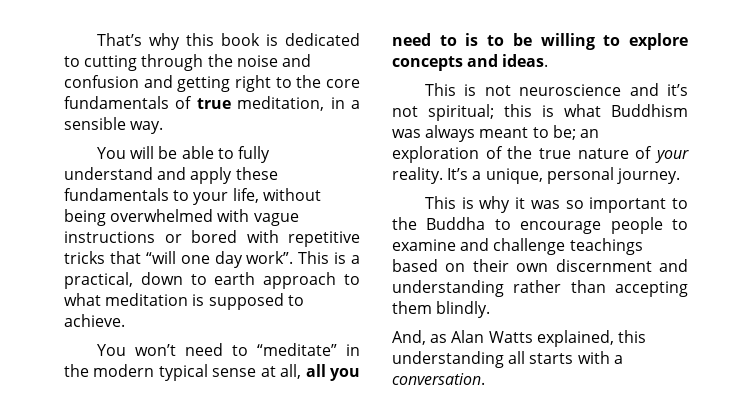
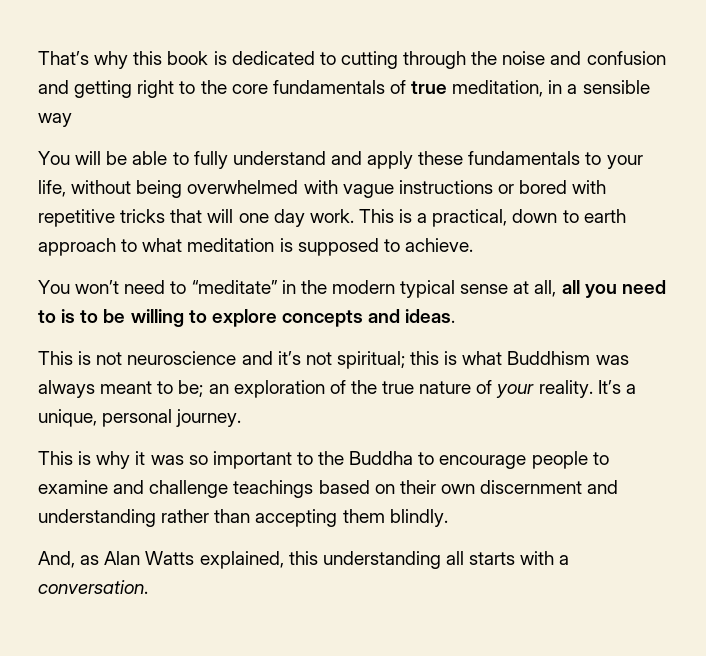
[130,121,164,134] way. -> [38,113,72,127] way
[145,251,176,264] “will -> [207,209,234,223] will
[246,251,294,264] work”. -> [309,209,354,223] work.

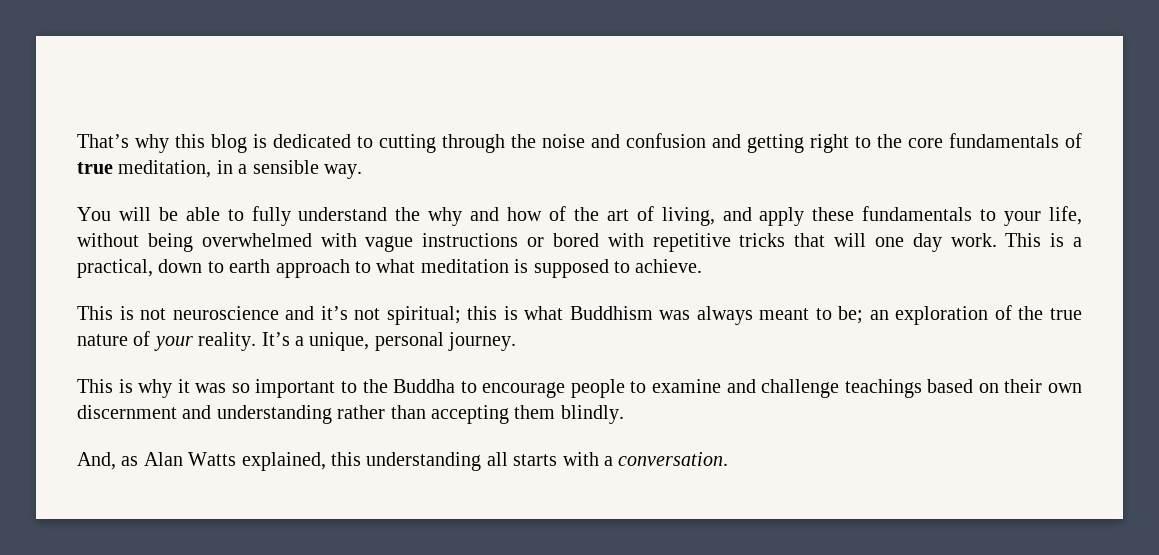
[167,51,209,65] book -> [211,134,247,153] blog
[38,113,72,127] way -> [324,164,362,179] way.
(326, 158) none -> [395,206,715,226] the why and how of the art of living,
[38,280,666,298] [38,309,456,327] // You won’t need to “meditate” in the modern typical sense at all, all you need to is to be willing to explore concepts and ideas. -> (703, 266) none

